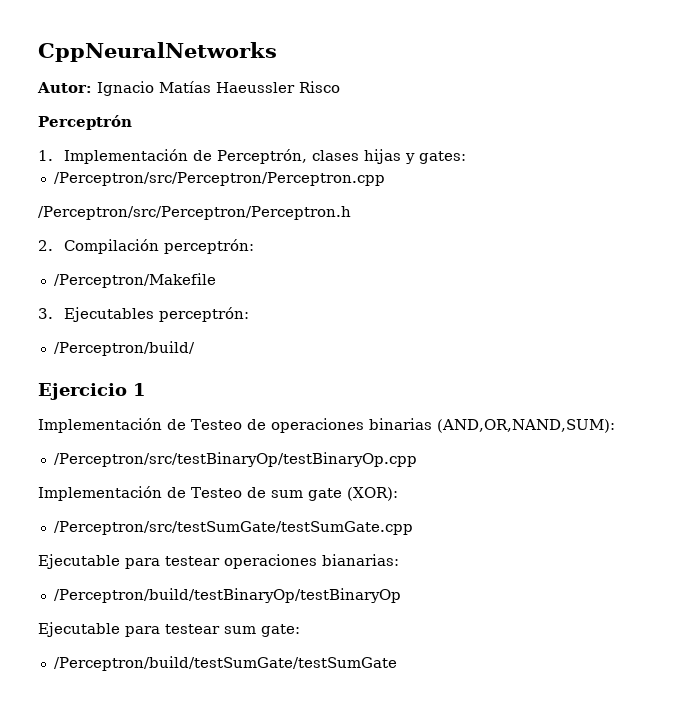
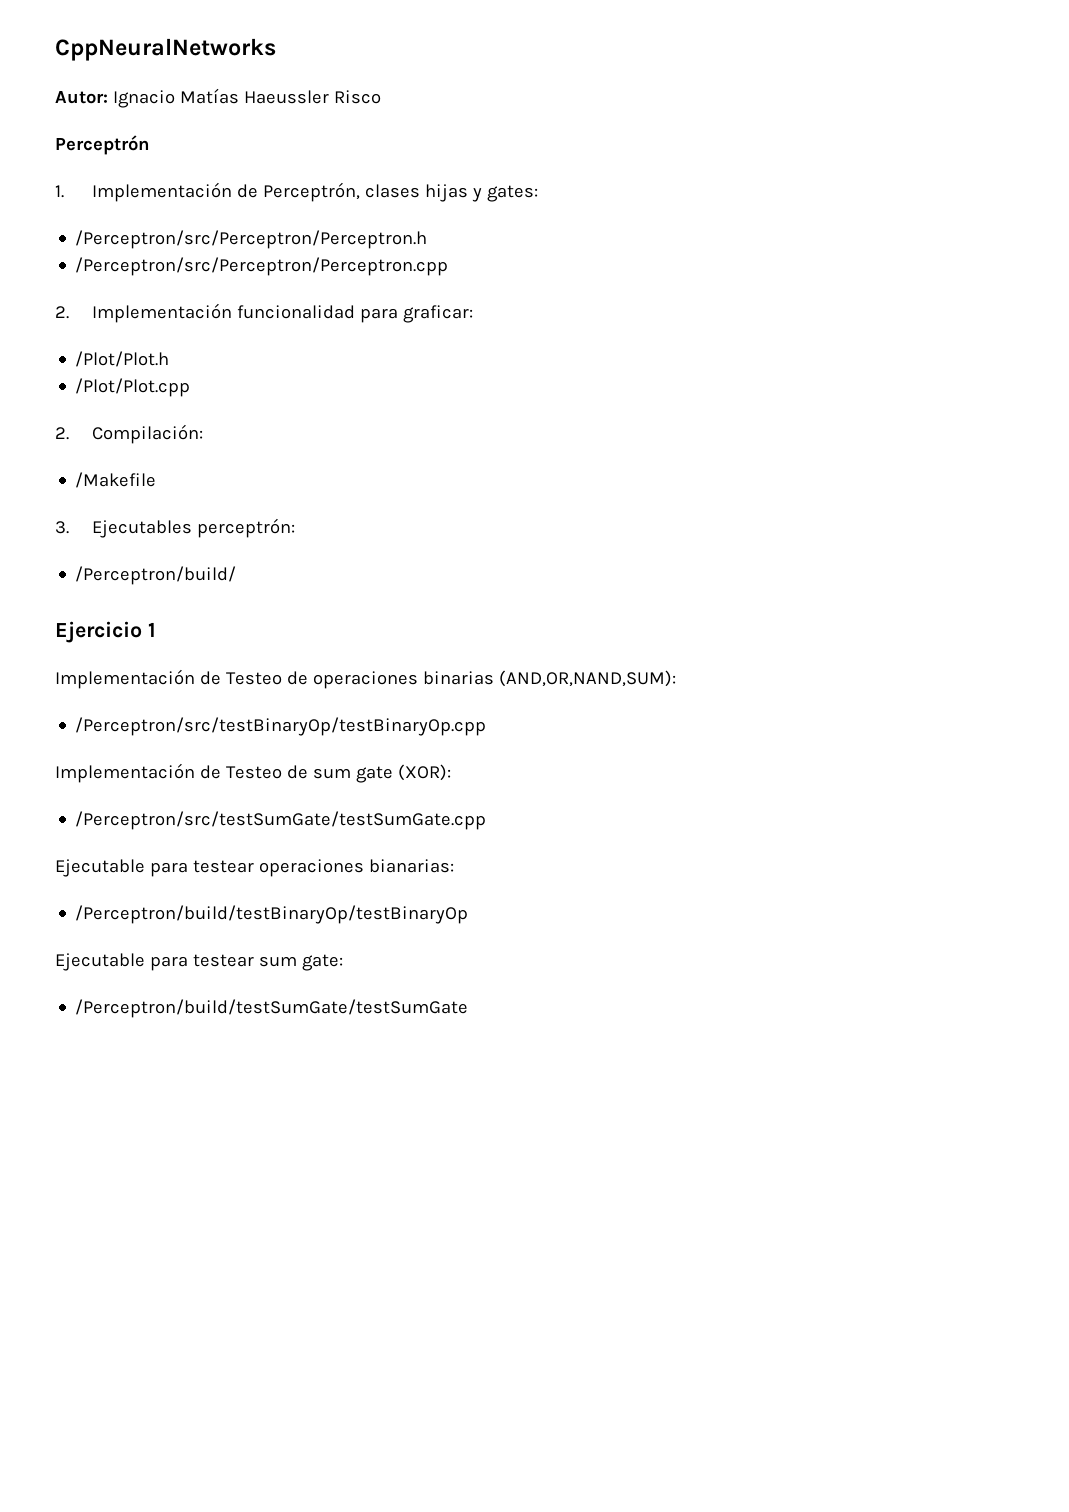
(467, 157) none -> [75,230,428,249] // /Perceptron/src/Perceptron/Perceptron.h
[38,206,351,220] [38,239,255,254] [53,273,216,288] /Perceptron/src/Perceptron/Perceptron.h // 2. Compilación perceptrón: // /Perceptron/Makefile -> [55,303,473,323] [75,351,170,367] [75,378,191,397] [55,424,203,444] [75,472,157,488] 2. Implementación funcionalidad para graficar: // /Plot/Plot.h // /Plot/Plot.cpp // 2. Compilación: // /Makefile

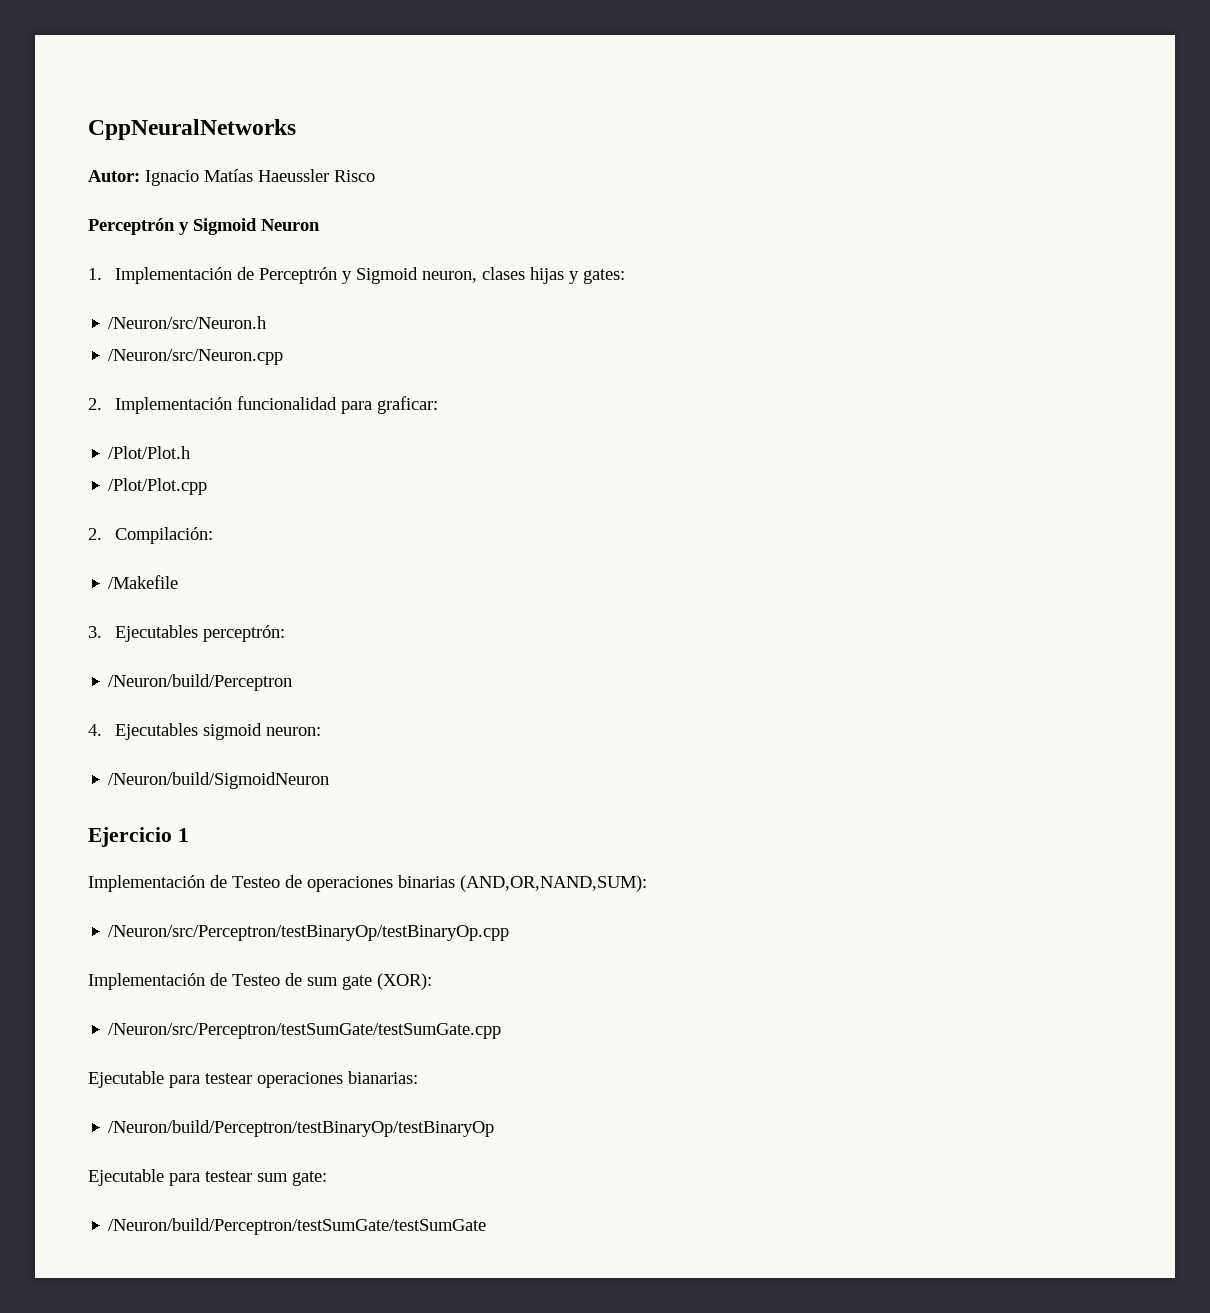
(150, 145) none -> [179,218,320,235] y Sigmoid Neuron
[262,182,360,202] Perceptrón, -> [258,267,477,284] Perceptrón y Sigmoid neuron,
[75,230,428,249] [75,257,449,276] /Perceptron/src/Perceptron/Perceptron.h // /Perceptron/src/Perceptron/Perceptron.cpp -> [108,316,267,329] [108,349,284,365] /Neuron/src/Neuron.h // /Neuron/src/Neuron.cpp
[75,566,237,585] /Perceptron/build/ -> [108,674,293,691] [88,723,321,740] [108,772,330,789] /Neuron/build/Perceptron // 4. Ejecutables sigmoid neuron: // /Neuron/build/SigmoidNeuron
[75,717,487,736] /Perceptron/src/testBinaryOp/testBinaryOp.cpp -> [108,925,510,941] /Neuron/src/Perceptron/testBinaryOp/testBinaryOp.cpp
[75,811,487,830] /Perceptron/src/testSumGate/testSumGate.cpp -> [108,1023,502,1039] /Neuron/src/Perceptron/testSumGate/testSumGate.cpp
[75,905,469,924] /Perceptron/build/testBinaryOp/testBinaryOp -> [108,1120,495,1137] /Neuron/build/Perceptron/testBinaryOp/testBinaryOp
[75,999,469,1018] /Perceptron/build/testSumGate/testSumGate -> [108,1218,487,1235] /Neuron/build/Perceptron/testSumGate/testSumGate

